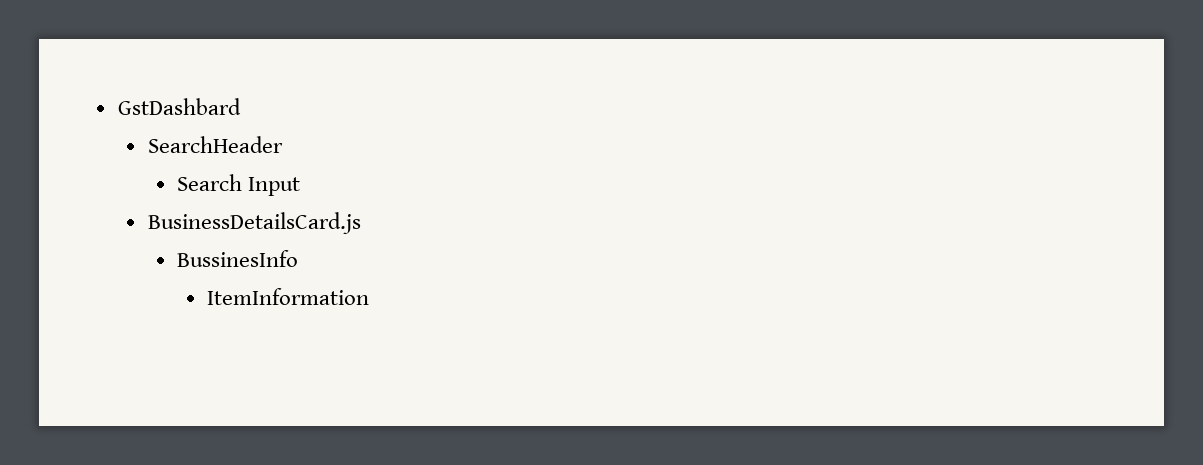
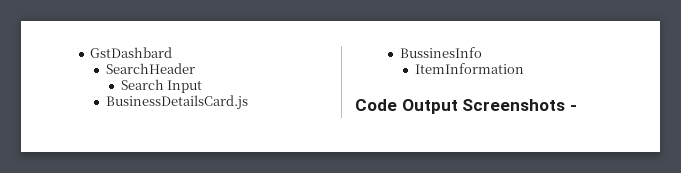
(370, 296) none -> [355,99,577,114] // Code Output Screenshots -

